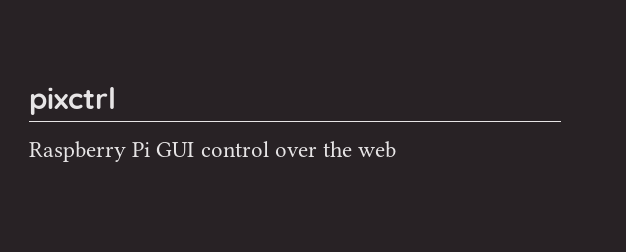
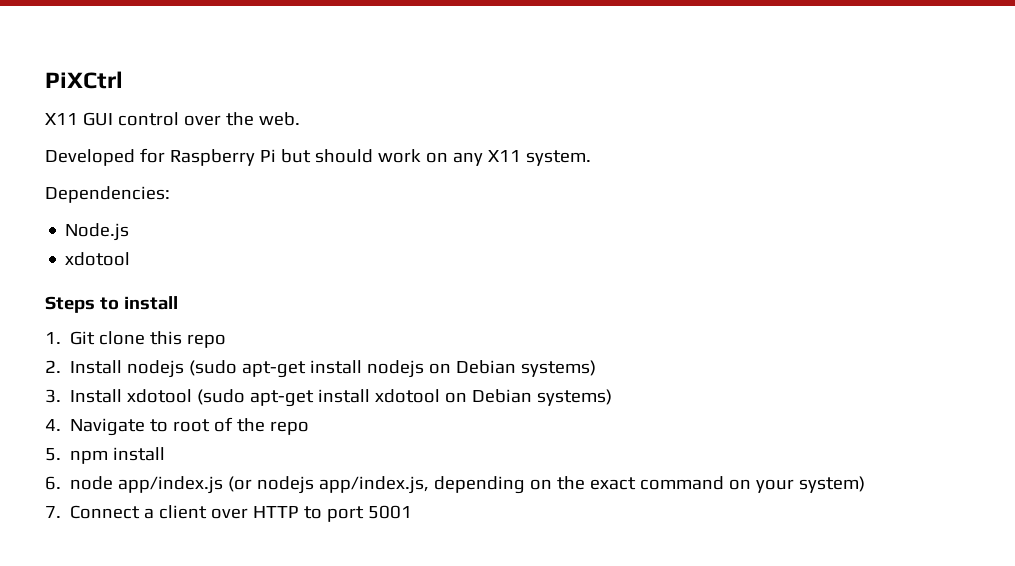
[29,87,116,115] [29,141,151,162] pixctrl // Raspberry Pi -> [45,71,123,89] [45,113,78,125] PiXCtrl // X11
[358,141,397,158] web -> [258,112,300,126] [45,148,591,166] [45,186,170,203] [65,223,130,241] [65,252,131,266] [45,296,178,313] [45,331,227,348] [45,360,597,378] [45,389,613,407] [45,417,310,436] [45,447,166,464] [45,476,866,494] [45,505,413,522] web. // Developed for Raspberry Pi but should work on any X11 system. // Dependencies: // Node.js // xdotool // Steps to install // 1. Git clone this repo // 2. Install nodejs (sudo apt-get install nodejs on Debian systems) // 3. Install xdotool (sudo apt-get install xdotool on Debian systems) // 4. Navigate to root of the repo // 5. npm install // 6. node app/index.js (or nodejs app/index.js, depending on the exact command on your system) // 7. Connect a client over HTTP to port 5001

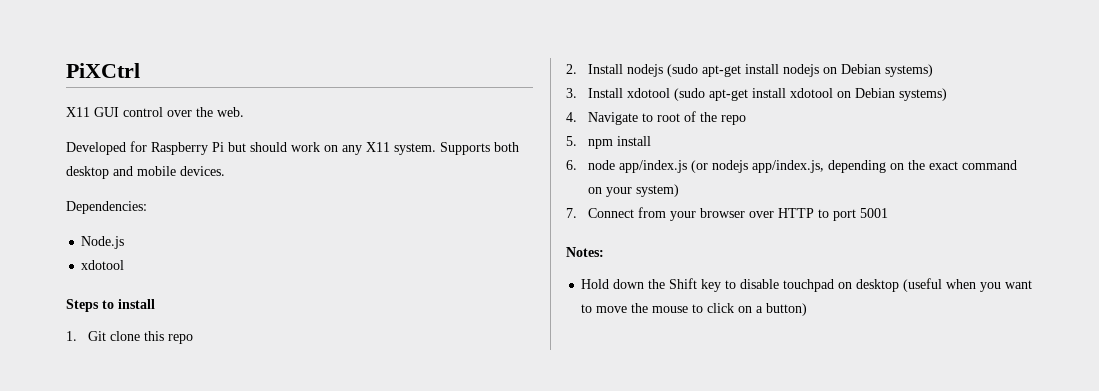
(591, 158) none -> [440,142,519,155] [66,166,225,179] Supports both desktop and mobile devices.
[144,505,208,519] a client -> [638,207,746,221] from your browser
(413, 512) none -> [566,247,604,257] [581,278,1033,292] [581,303,808,316] // Notes: // Hold down the Shift key to disable touchpad on desktop (useful when you want to move the mouse to click on a button)

